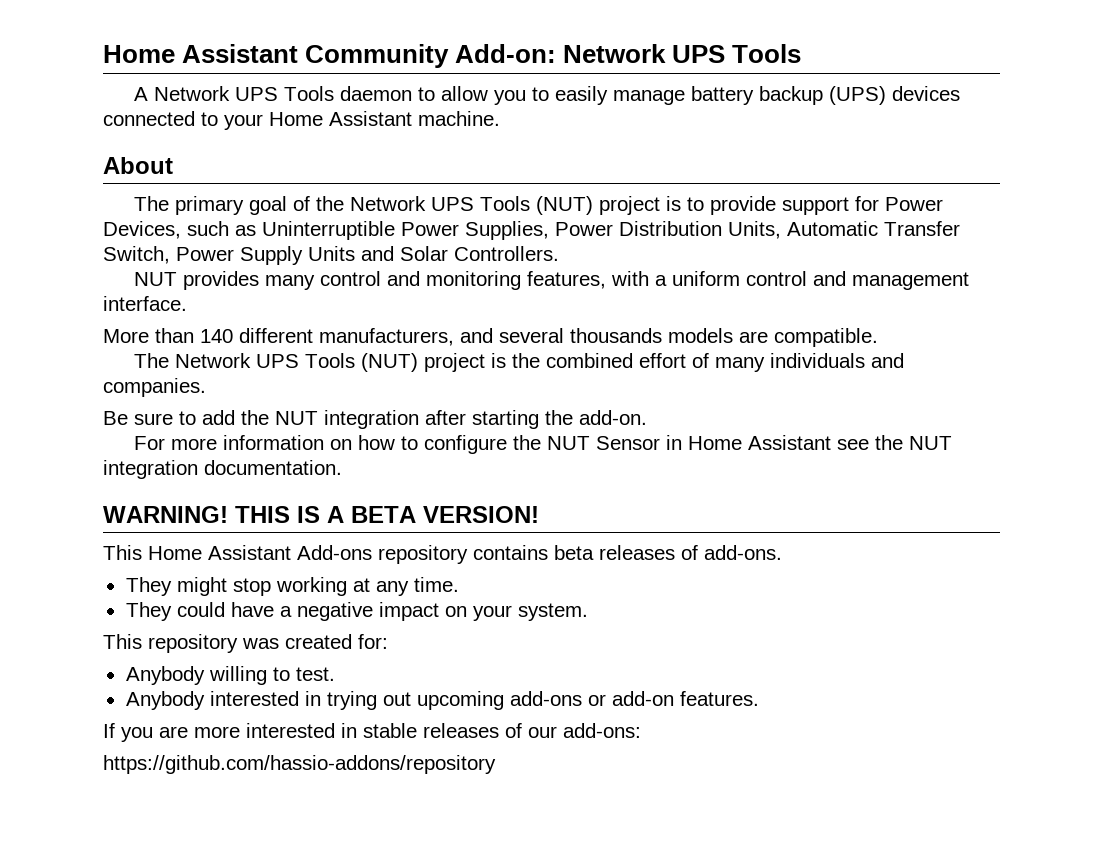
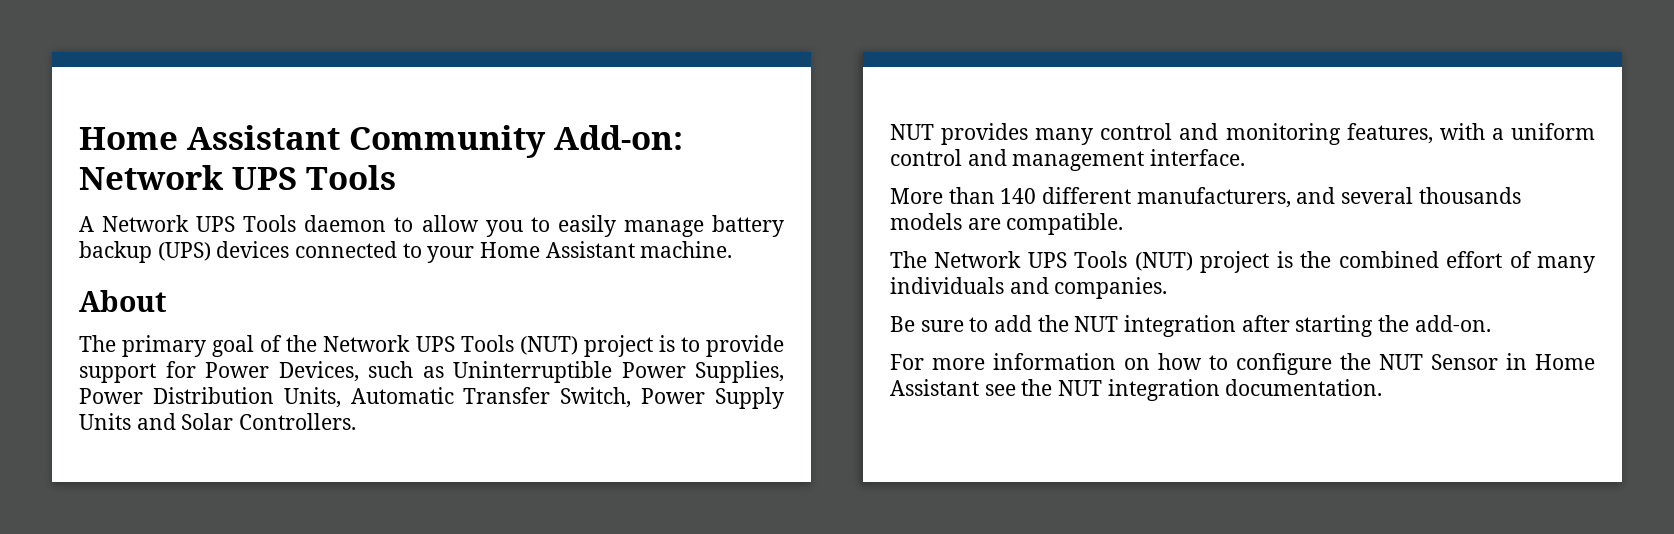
[103,506,539,523] [103,545,782,564] [125,577,459,596] [125,602,588,621] [103,634,388,653] [125,666,335,685] [125,691,759,710] [103,723,641,742] [103,755,496,774] // WARNING! THIS IS A BETA VERSION! // This Home Assistant Add-ons repository contains beta releases of add-ons. // They might stop working at any time. // They could have a negative impact on your system. // This repository was created for: // Anybody willing to test. // Anybody interested in trying out upcoming add-ons or add-on features. // If you are more interested in stable releases of our add-ons: // https://github.com/hassio-addons/repository -> (1383, 387) none

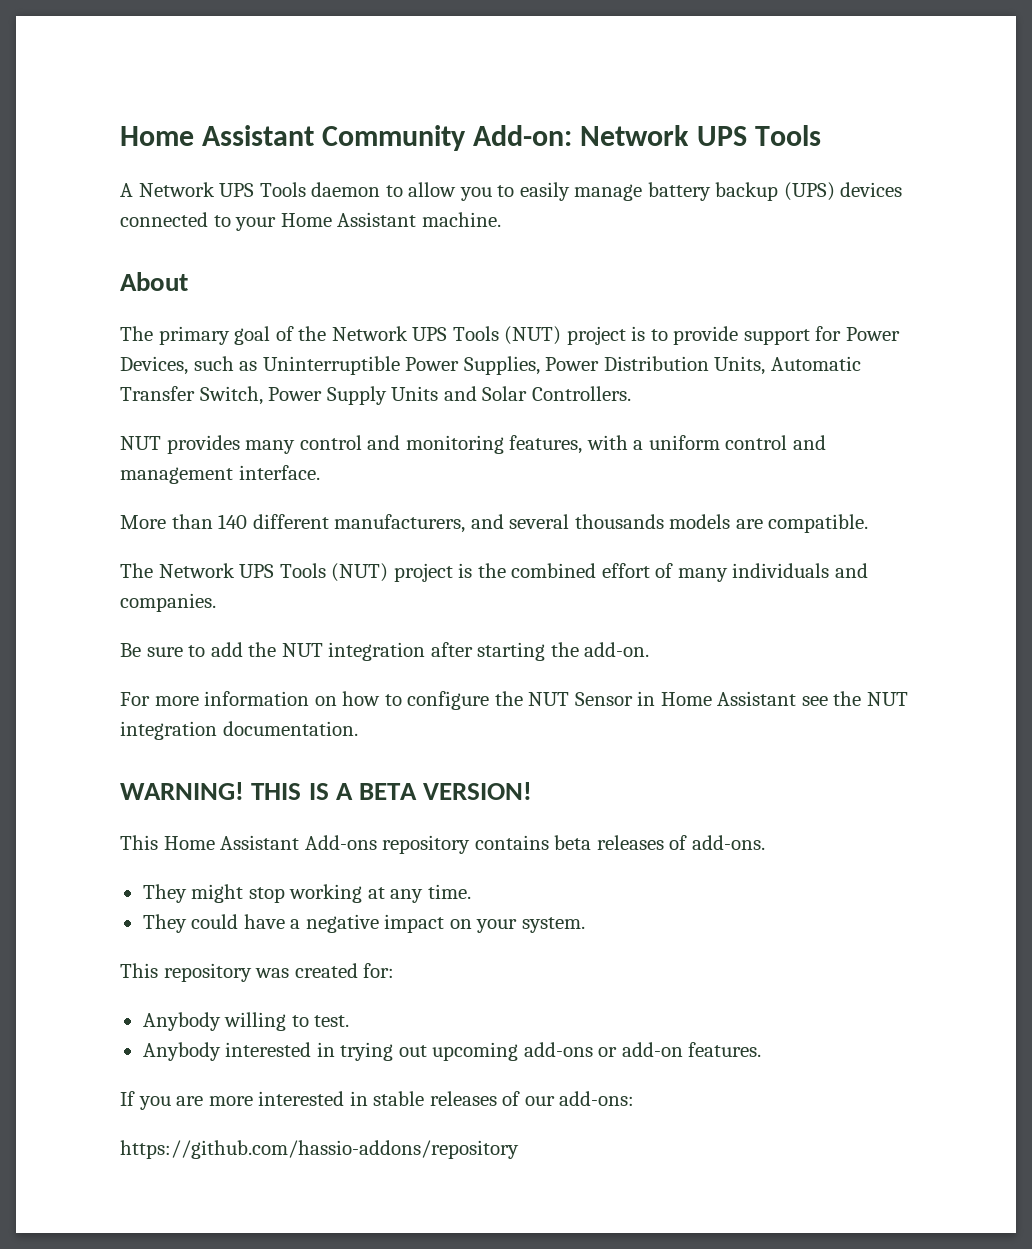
(1383, 387) none -> [120,782,533,800] [120,835,765,854] [142,884,471,903] [142,914,585,933] [120,963,395,982] [142,1012,350,1031] [142,1042,762,1061] [120,1091,635,1110] [120,1140,519,1159] // WARNING! THIS IS A BETA VERSION! // This Home Assistant Add-ons repository contains beta releases of add-ons. // They might stop working at any time. // They could have a negative impact on your system. // This repository was created for: // Anybody willing to test. // Anybody interested in trying out upcoming add-ons or add-on features. // If you are more interested in stable releases of our add-ons: // https://github.com/hassio-addons/repository

